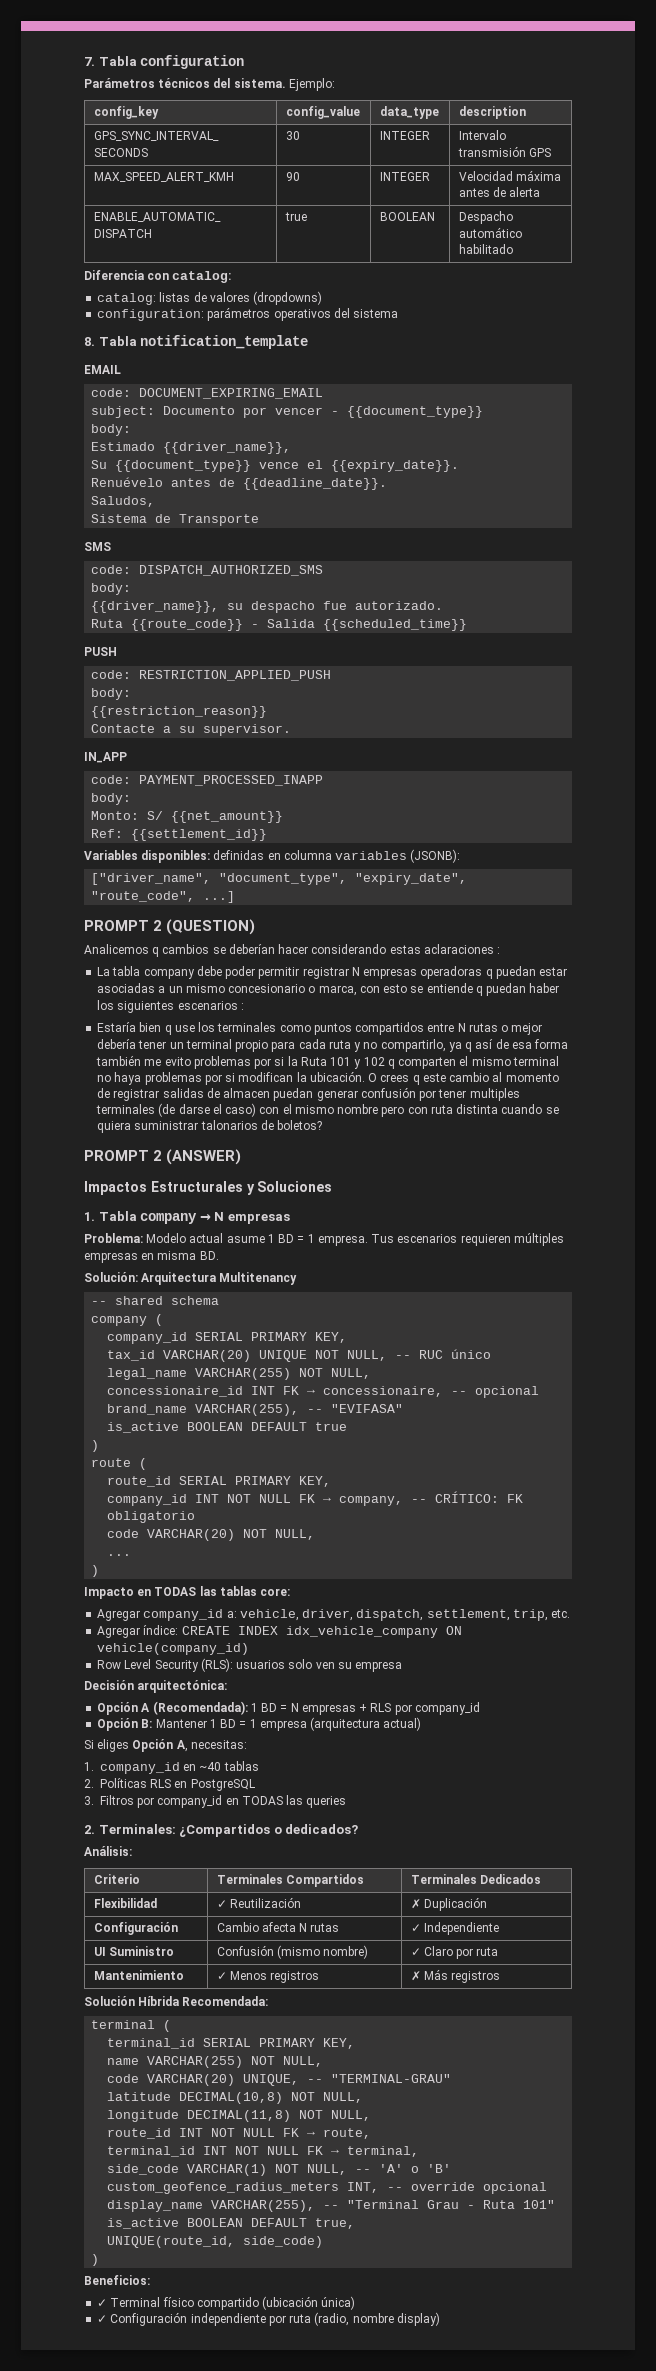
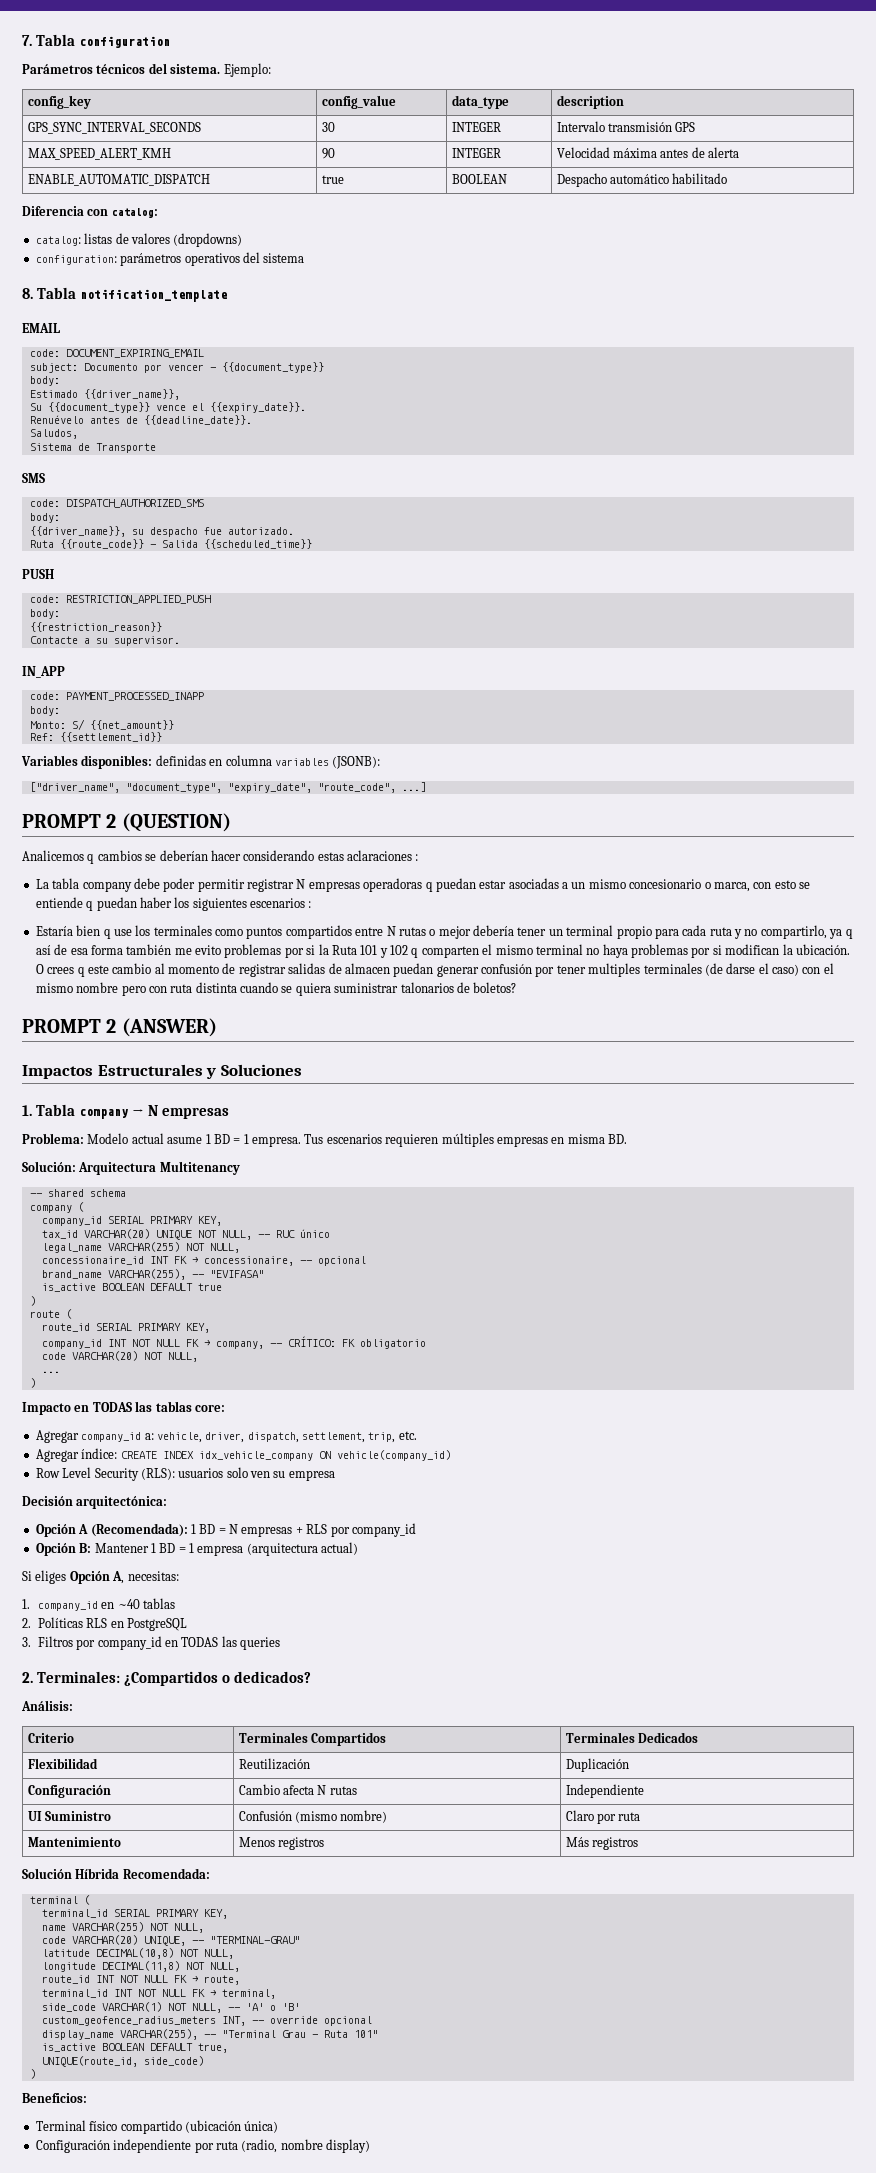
[216,1900,227,1908] ✓ -> (98, 1763) none
[410,1899,421,1909] ✗ -> (310, 1764) none
[410,1924,421,1932] ✓ -> (357, 1790) none
[410,1948,421,1956] ✓ -> (388, 1816) none
[216,1972,227,1980] ✓ -> (121, 1842) none
[410,1971,421,1981] ✗ -> (325, 1843) none
[97,2299,108,2307] ✓ -> (87, 2098) none
[97,2315,108,2323] ✓ -> (279, 2127) none

